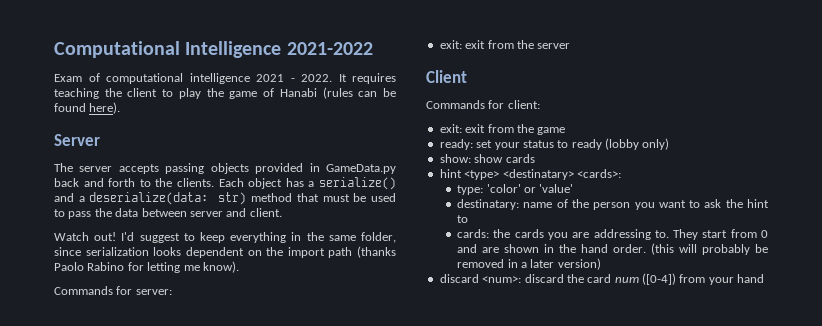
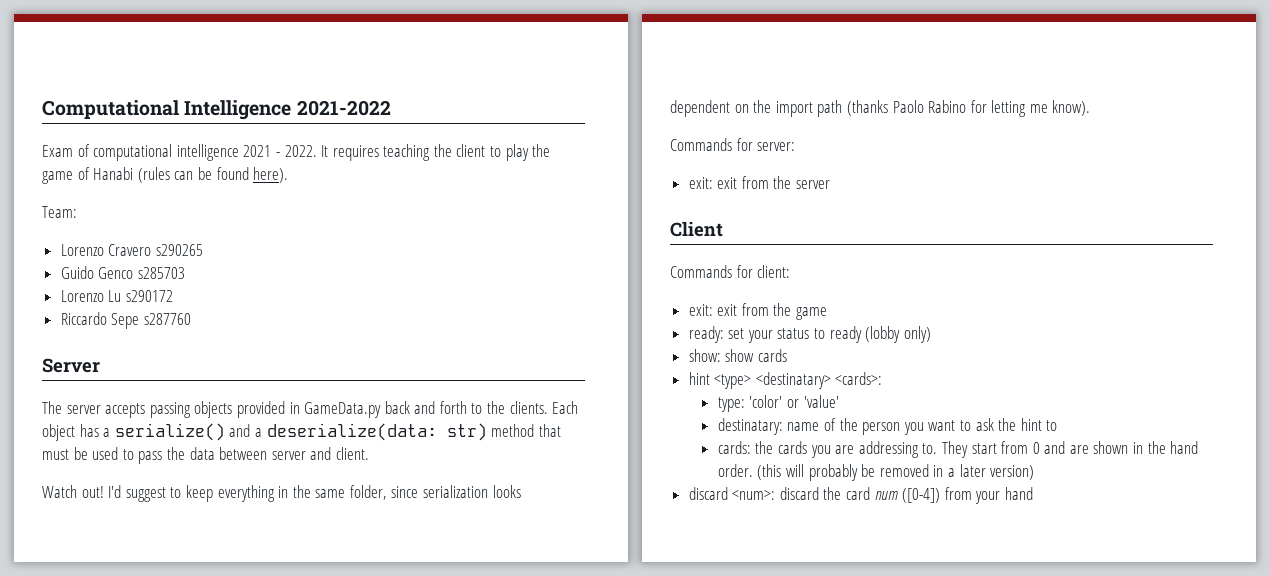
(121, 108) none -> [42,206,77,218] [60,244,203,256] [60,266,185,279] [60,290,173,302] [60,312,191,329] // Team: // Lorenzo Cravero s290265 // Guido Genco s285703 // Lorenzo Lu s290172 // Riccardo Sepe s287760

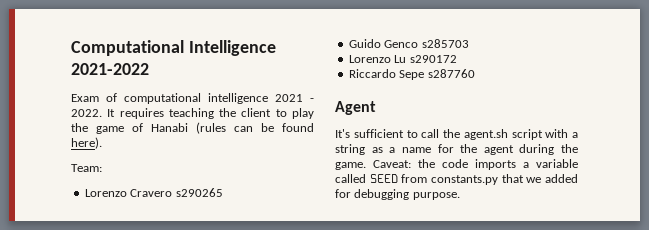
[42,358,100,373] [42,401,579,418] [42,423,561,441] [42,447,369,464] [42,485,521,502] [670,100,1091,117] [670,138,796,151] [688,176,831,189] [670,221,723,237] [670,265,791,278] [688,303,828,320] [688,326,931,343] [688,349,787,362] [688,372,883,389] [717,395,839,412] [717,418,1058,435] [717,441,1199,458] [717,464,1035,481] [688,487,1034,504] Server // The server accepts passing objects provided in GameData.py back and forth to the clients. Each object has a serialize() and a deserialize(data: str) method that must be used to pass the data between server and client. // Watch out! I'd suggest to keep everything in the same folder, since serialization looks dependent on the import path (thanks Paolo Rabino for letting me know). // Commands for server: // exit: exit from the server // Client // Commands for client: // exit: exit from the game // ready: set your status to ready (lobby only) // show: show cards // hint <type> <destinatary> <cards>: // type: 'color' or 'value' // destinatary: name of the person you want to ask the hint to // cards: the cards you are addressing to. They start from 0 and are shown in the hand order. (this will probably be removed in a later version) // discard <num>: discard the card num ([0-4]) from your hand -> [335,101,376,115] [335,129,578,140] [335,144,578,155] [335,159,578,170] [335,174,578,185] [335,189,460,200] Agent // It's sufficient to call the agent.sh script with a string as a name for the agent during the game. Caveat: the code imports a variable called SEED from constants.py that we added for debugging purpose.

